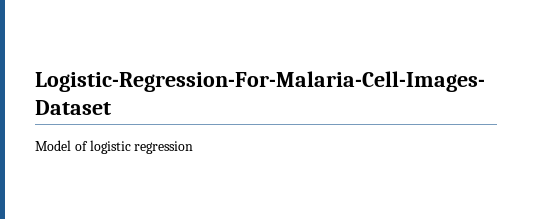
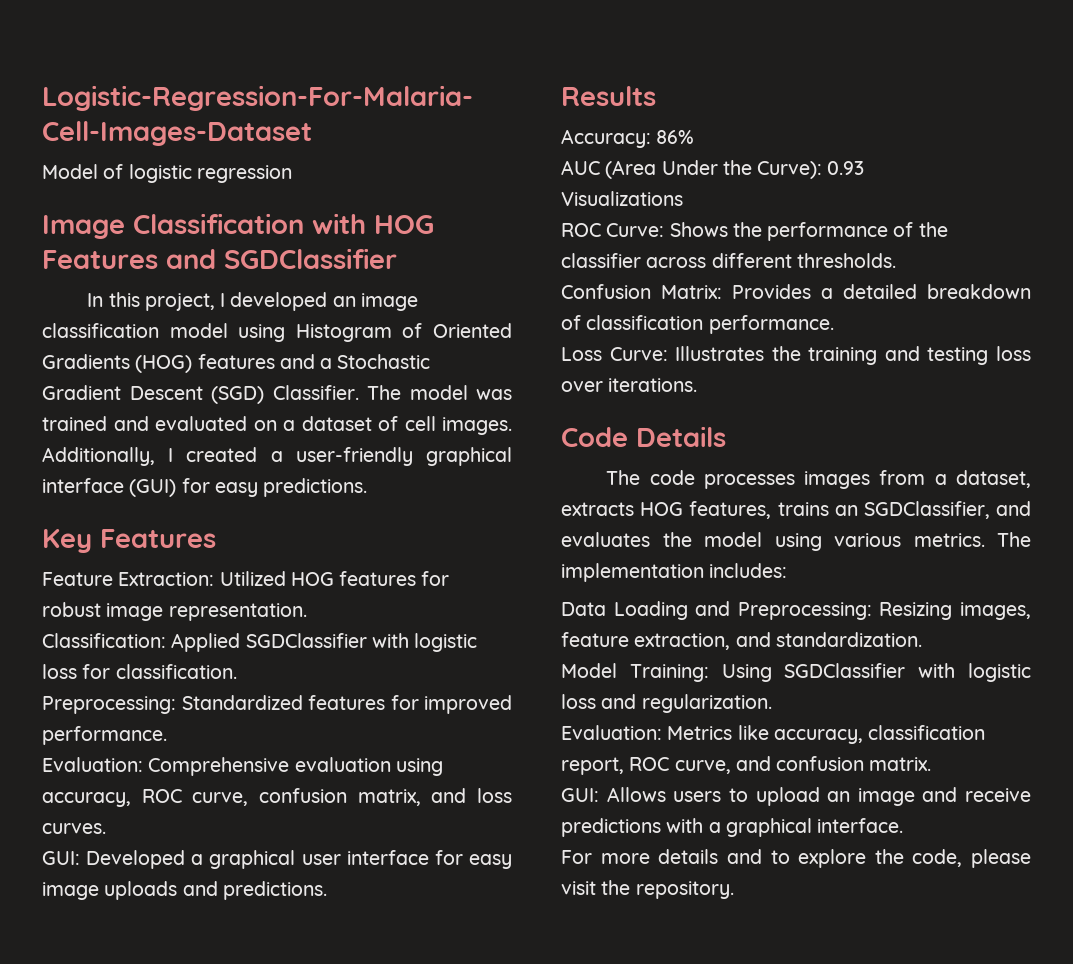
(194, 147) none -> [42,213,434,239] [42,248,397,269] [87,292,418,311] [42,323,512,342] [42,354,431,373] [42,385,512,404] [42,416,512,435] [42,447,512,466] [42,478,368,497] [42,529,216,553] [42,571,450,586] [42,602,307,621] [42,633,478,652] [42,664,237,679] [42,695,512,714] [42,726,167,745] [42,757,443,776] [42,788,512,807] [42,823,106,834] [42,850,512,869] [42,881,327,900] [561,86,656,106] [561,129,695,148] [561,160,865,179] [561,191,683,206] [561,222,948,241] [561,253,896,268] [561,284,1031,299] [561,315,834,334] [561,346,1031,365] [561,378,698,392] [561,426,726,447] [606,470,1031,489] [561,501,1031,519] [561,532,1031,551] [561,563,788,582] [561,601,1031,620] [561,632,922,650] [561,663,1031,682] [561,694,772,713] [561,725,986,744] [561,756,932,775] [561,787,1031,806] [561,818,904,837] [561,849,1031,868] [561,880,734,899] // Image Classification with HOG Features and SGDClassifier // In this project, I developed an image classification model using Histogram of Oriented Gradients (HOG) features and a Stochastic Gradient Descent (SGD) Classifier. The model was trained and evaluated on a dataset of cell images. Additionally, I created a user-friendly graphical interface (GUI) for easy predictions. // Key Features // Feature Extraction: Utilized HOG features for robust image representation. // Classification: Applied SGDClassifier with logistic loss for classification. // Preprocessing: Standardized features for improved performance. // Evaluation: Comprehensive evaluation using accuracy, ROC curve, confusion matrix, and loss curves. // GUI: Developed a graphical user interface for easy image uploads and predictions. // Results // Accuracy: 86% // AUC (Area Under the Curve): 0.93 // Visualizations // ROC Curve: Shows the performance of the classifier across different thresholds. // Confusion Matrix: Provides a detailed breakdown of classification performance. // Loss Curve: Illustrates the training and testing loss over iterations. // Code Details // The code processes images from a dataset, extracts HOG features, trains an SGDClassifier, and evaluates the model using various metrics. The implementation includes: // Data Loading and Preprocessing: Resizing images, feature extraction, and standardization. // Model Training: Using SGDClassifier with logistic loss and regularization. // Evaluation: Metrics like accuracy, classification report, ROC curve, and confusion matrix. // GUI: Allows users to upload an image and receive predictions with a graphical interface. // For more details and to explore the code, please visit the repository.

